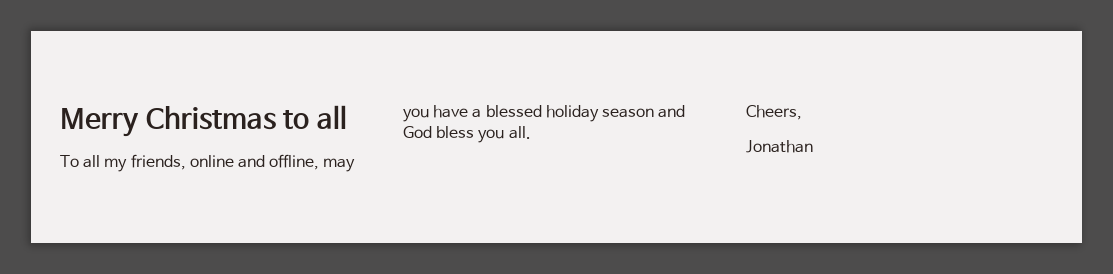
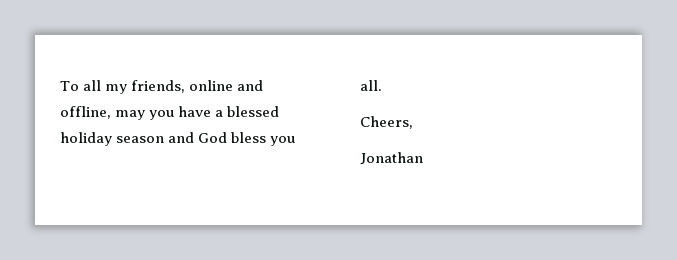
[60,105,347,137] Merry Christmas to all // -> (60, 86) none

